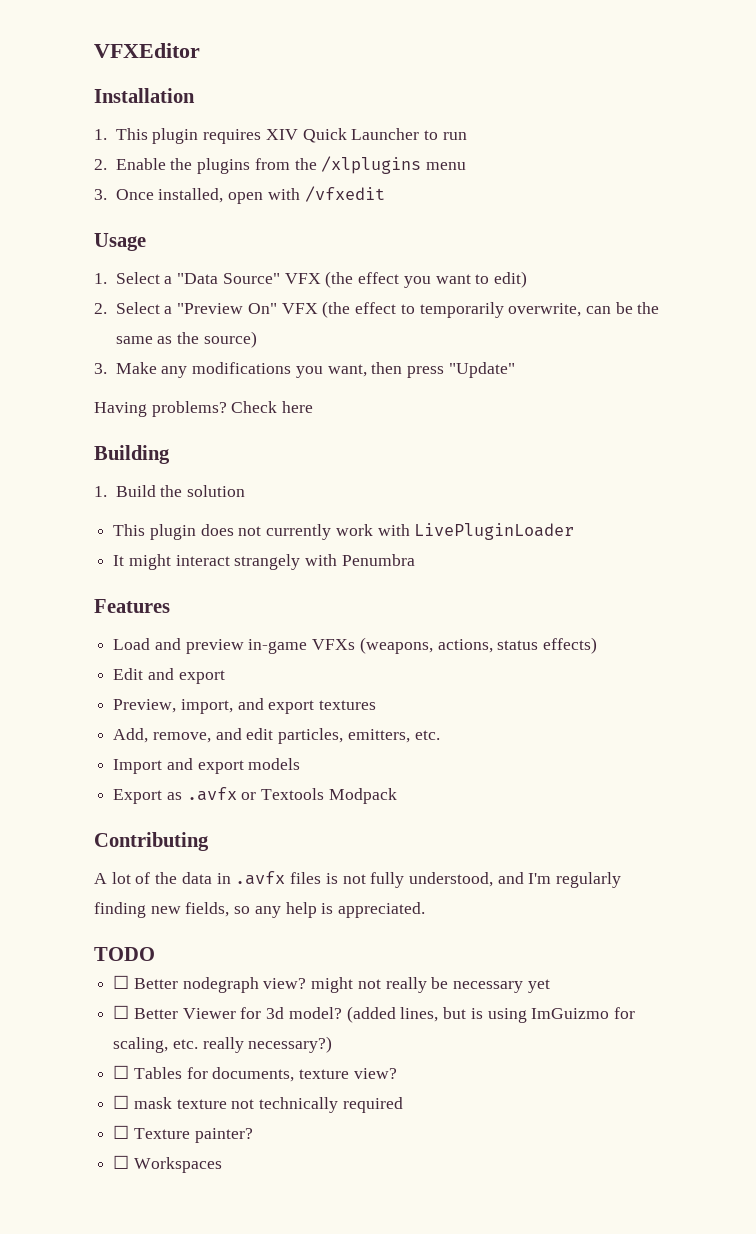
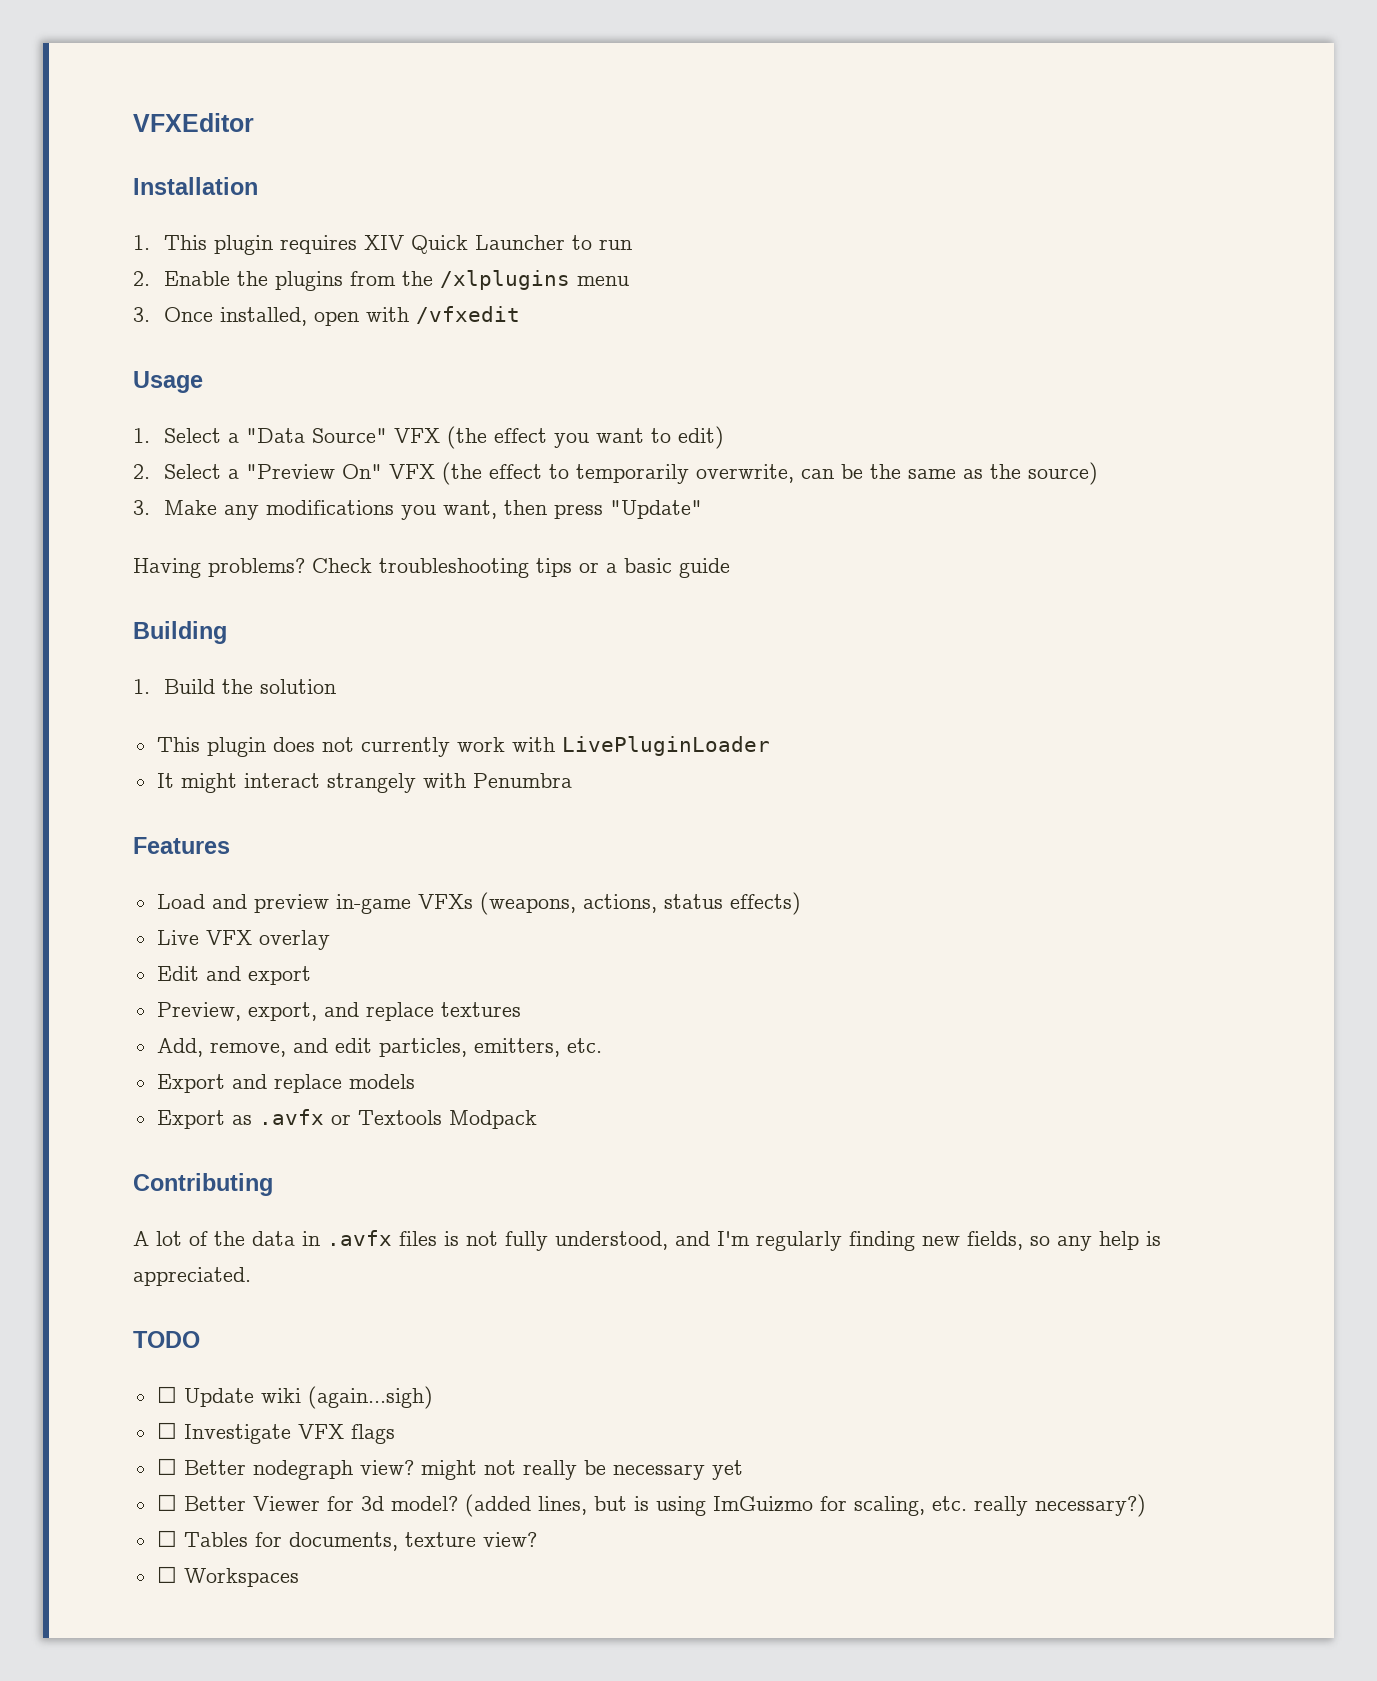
[282,401,314,413] here -> [379,558,730,578] troubleshooting tips or a basic guide
(598, 645) none -> [156,930,330,950] // Live VFX overlay
[180,698,315,714] import, and export -> [247,1002,434,1021] export, and replace
[113,758,244,774] Import and export -> [156,1074,342,1093] Export and replace
(155, 954) none -> [156,1386,433,1409] [156,1422,395,1444] // ☐ Update wiki (again...sigh) // ☐ Investigate VFX flags
[113,1095,403,1113] [113,1125,253,1143] // ☐ mask texture not technically required // ☐ Texture painter? -> (537, 1539) none

